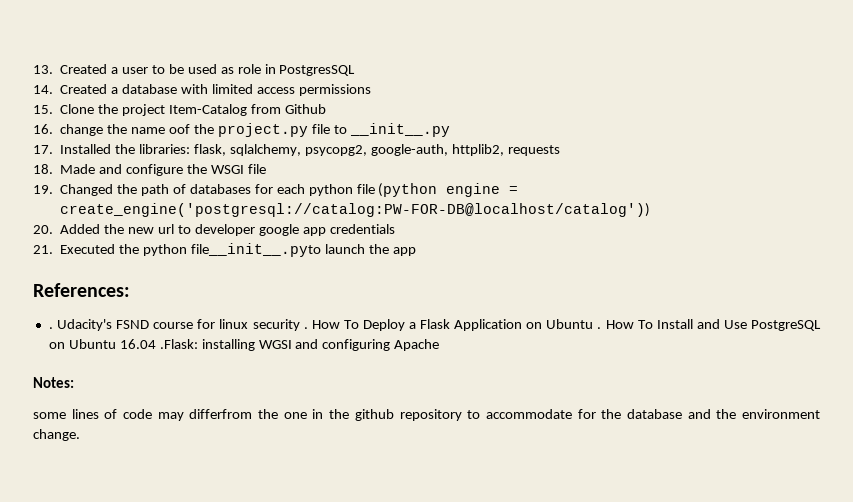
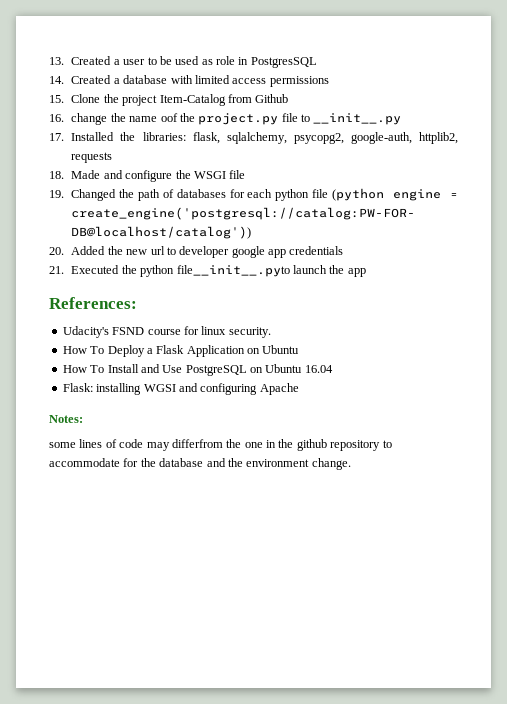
[48,327,53,329] . -> (137, 303) none
[252,319,308,331] security . -> [228,327,271,338] security. //
[597,327,602,329] . -> (300, 349) //
[159,339,198,349] .Flask: -> [62,383,93,392] // Flask:

